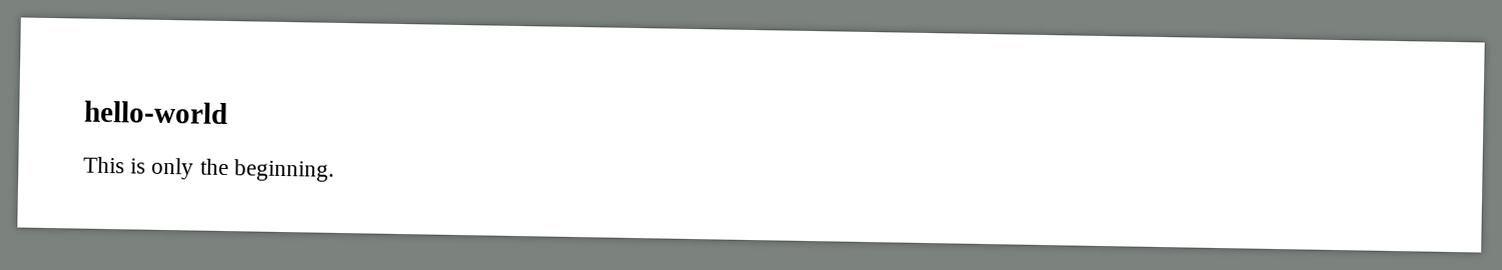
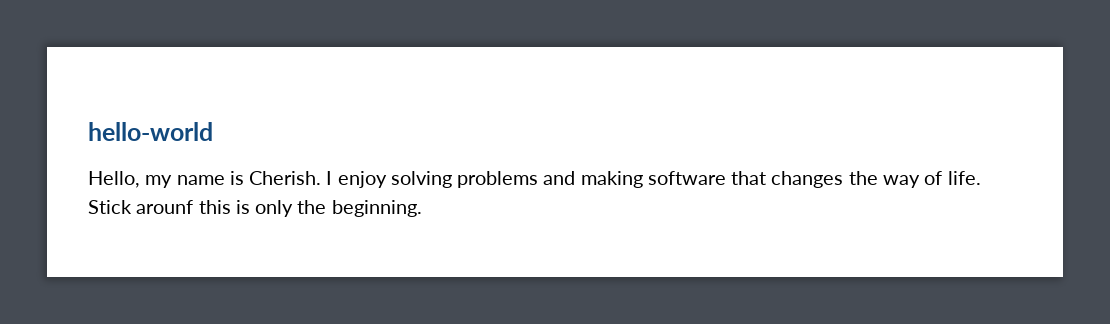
[83,156,125,174] This -> [88,171,981,188] [88,200,231,214] Hello, my name is Cherish. I enjoy solving problems and making software that changes the way of life. Stick arounf this

